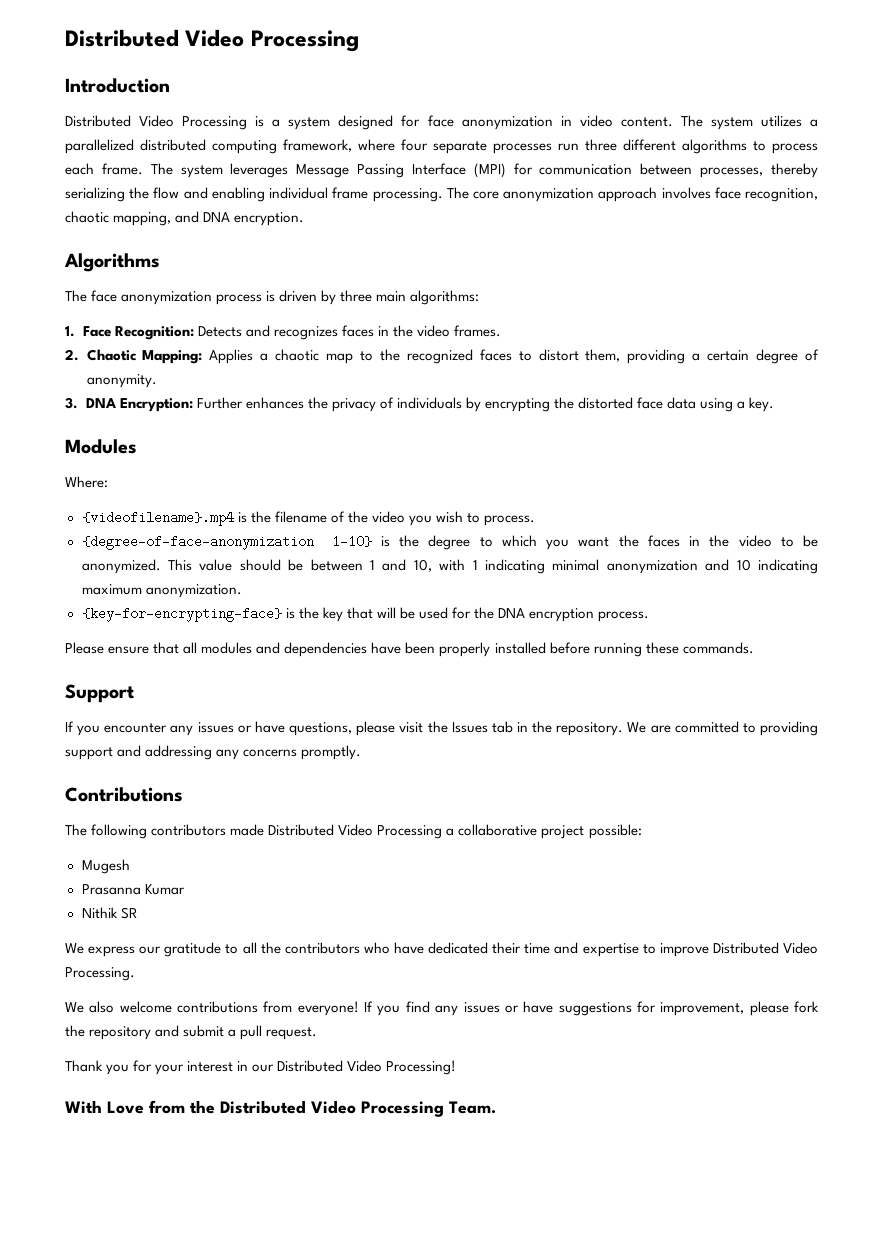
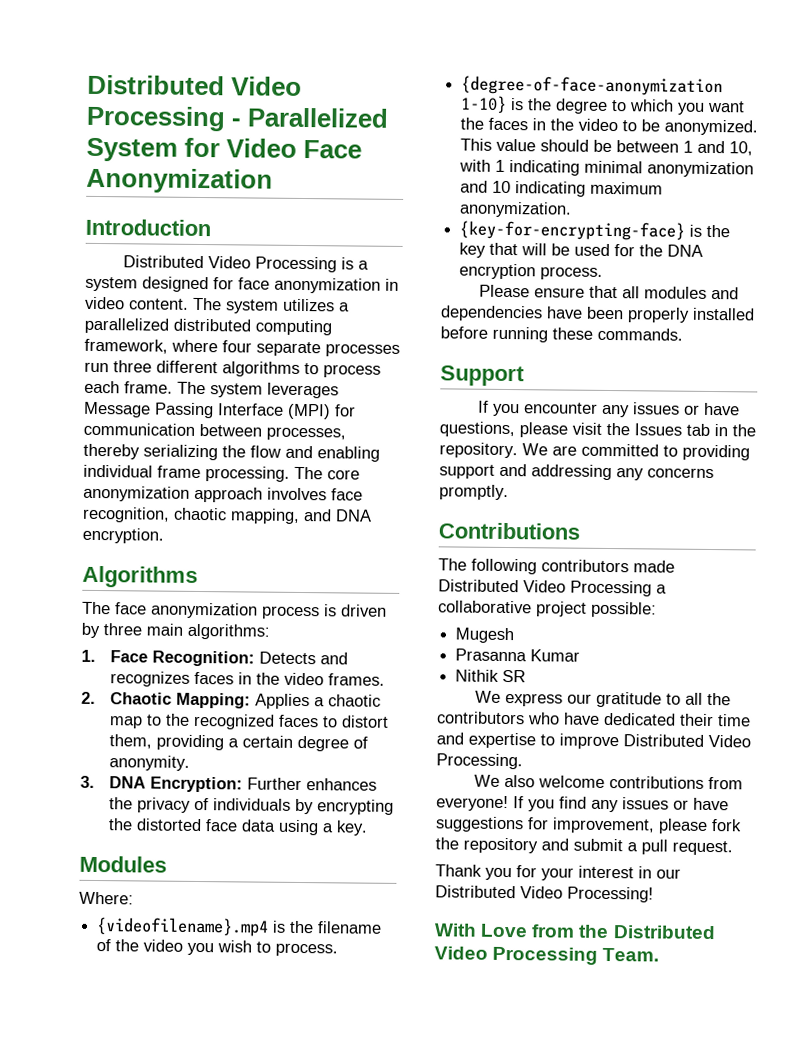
[65,29,359,52] Distributed Video Processing -> [87,74,303,96] [86,105,390,132] [86,137,363,162] [86,167,273,194] Distributed Video Processing - Parallelized System for Video Face Anonymization

